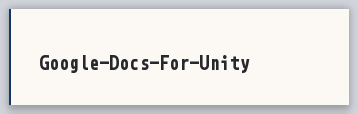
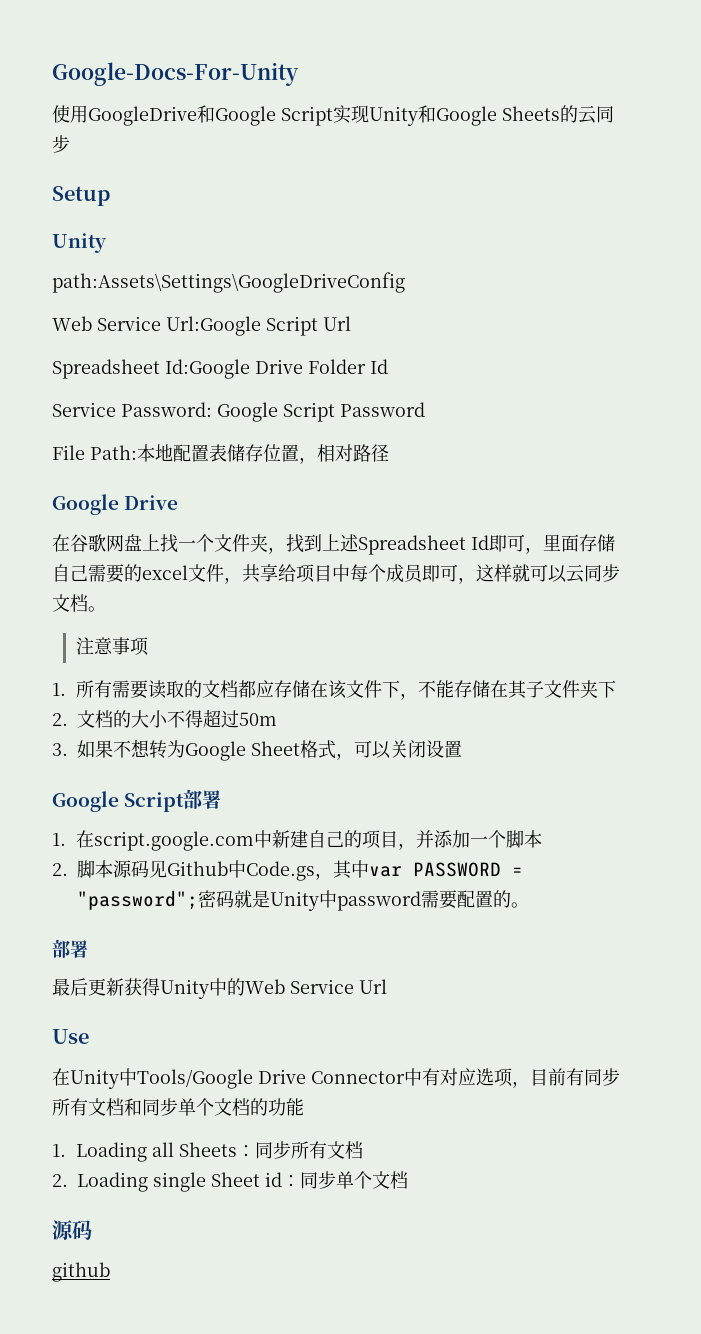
(250, 64) none -> [52,105,614,126] [52,135,70,153] [52,186,110,206] [52,233,107,253] [52,272,405,293] [52,316,351,336] [52,359,388,379] [52,402,425,422] [52,444,389,464] [52,494,179,515] [52,534,615,555] [52,564,620,584] [52,594,106,612] [75,637,149,656] [52,680,616,700] [52,709,277,728] [52,739,462,761] [52,789,222,812] [52,830,542,851] [52,860,523,881] [77,890,529,911] [52,939,88,958] [52,978,387,999] [52,1029,89,1044] [52,1068,620,1089] [52,1098,304,1116] [52,1141,363,1162] [52,1171,408,1192] [52,1220,92,1240] [52,1262,110,1282] // 使用GoogleDrive和Google Script实现Unity和Google Sheets的云同步 // Setup // Unity // path:Assets\Settings\GoogleDriveConfig // Web Service Url:Google Script Url // Spreadsheet Id:Google Drive Folder Id // Service Password: Google Script Password // File Path:本地配置表储存位置，相对路径 // Google Drive // 在谷歌网盘上找一个文件夹，找到上述Spreadsheet Id即可，里面存储自己需要的excel文件，共享给项目中每个成员即可，这样就可以云同步文档。 // 注意事项 // 1.所有需要读取的文档都应存储在该文件下，不能存储在其子文件夹下 // 2.文档的大小不得超过50m // 3.如果不想转为Google Sheet格式，可以关闭设置 // Google Script部署 // 1.在script.google.com中新建自己的项目，并添加一个脚本 // 2.脚本源码见Github中Code.gs，其中var PASSWORD = "password";密码就是Unity中password需要配置的。 // 部署 // 最后更新获得Unity中的Web Service Url // Use // 在Unity中Tools/Google Drive Connector中有对应选项，目前有同步所有文档和同步单个文档的功能 // 1. Loading all Sheets：同步所有文档 // 2. Loading single Sheet id：同步单个文档 // 源码 // github

